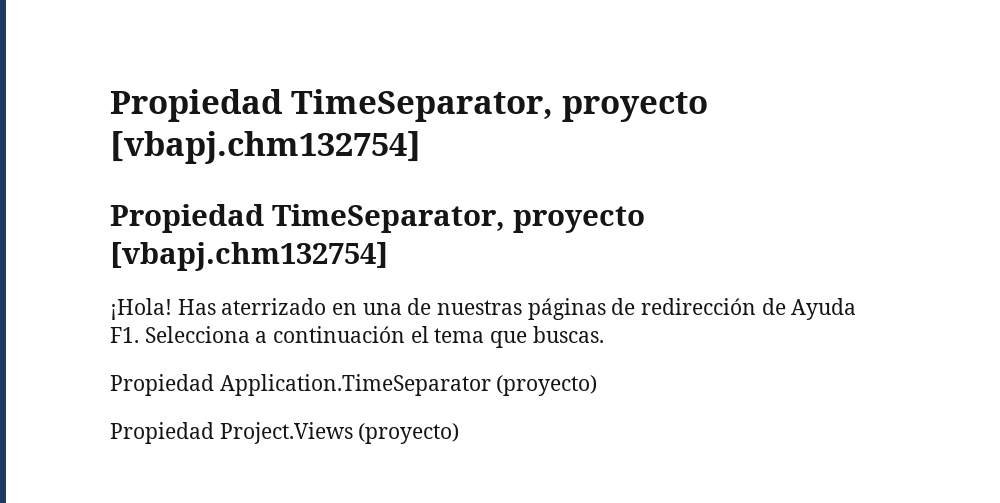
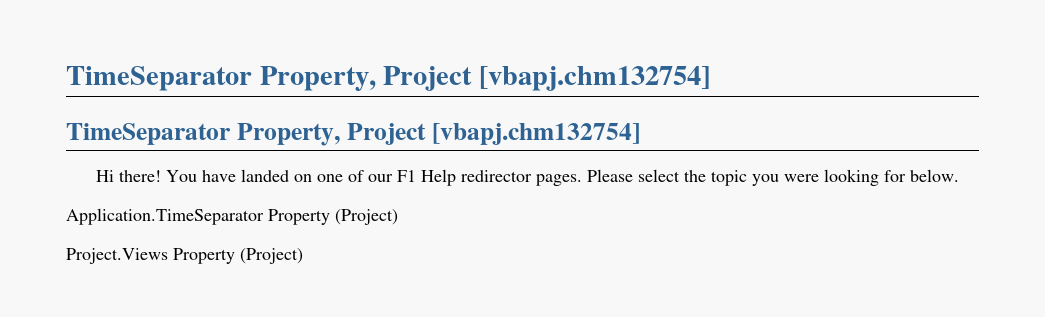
[110,89,708,122] [110,131,421,164] [110,204,645,233] [110,242,388,271] [110,298,857,320] [110,326,604,348] [110,374,598,396] [110,422,460,444] Propiedad TimeSeparator, proyecto [vbapj.chm132754] // Propiedad TimeSeparator, proyecto [vbapj.chm132754] // ¡Hola! Has aterrizado en una de nuestras páginas de redirección de Ayuda F1. Selecciona a continuación el tema que buscas. // Propiedad Application.TimeSeparator (proyecto) // Propiedad Project.Views (proyecto) -> [66,66,711,91] [66,123,640,146] [96,169,960,186] [66,208,398,225] [66,248,303,264] TimeSeparator Property, Project [vbapj.chm132754] // TimeSeparator Property, Project [vbapj.chm132754] // Hi there! You have landed on one of our F1 Help redirector pages. Please select the topic you were looking for below. // Application.TimeSeparator Property (Project) // Project.Views Property (Project)

